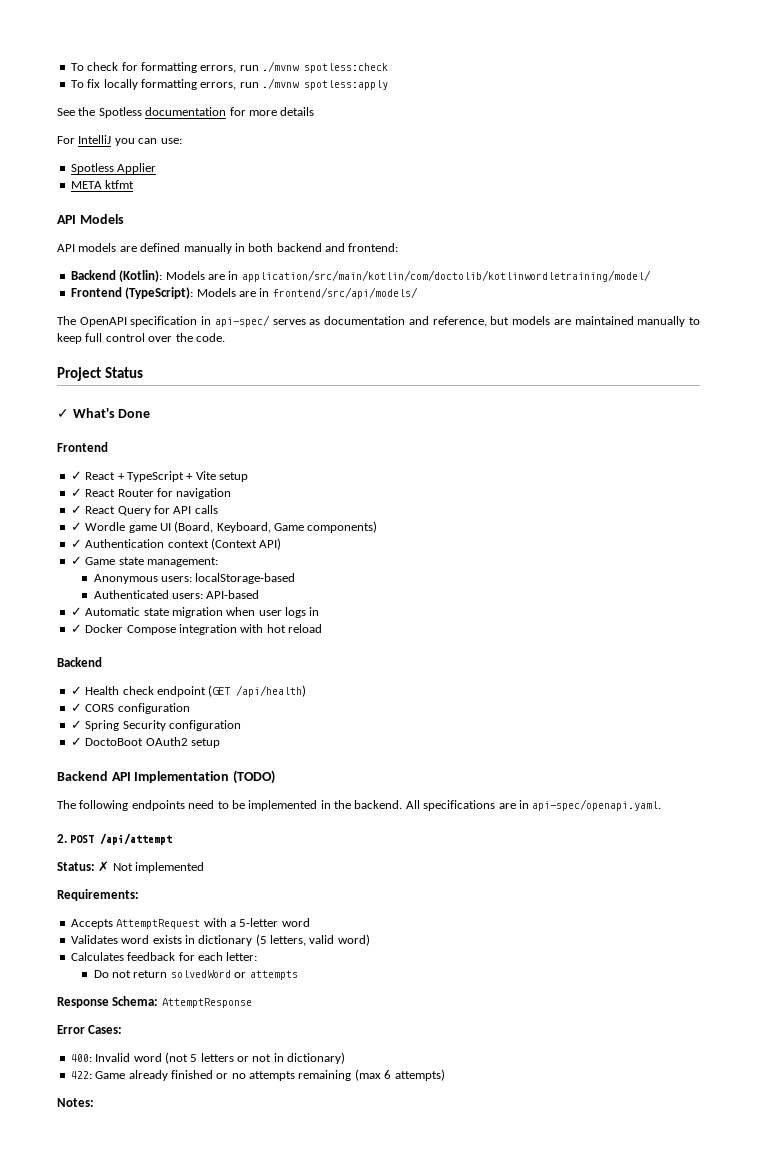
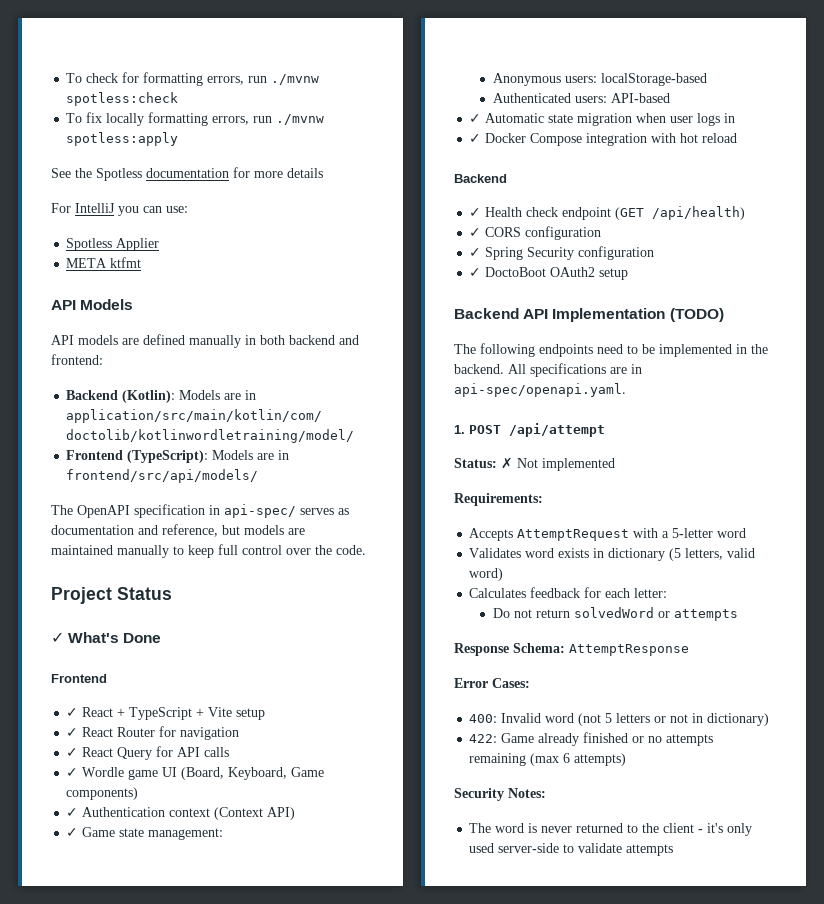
[57,834,67,843] 2. -> [454,425,465,434] 1.
(445, 1075) none -> [454,788,504,801] Security
(94, 1102) none -> [469,823,753,836] [469,843,674,856] // The word is never returned to the client - it's only used server-side to validate attempts

